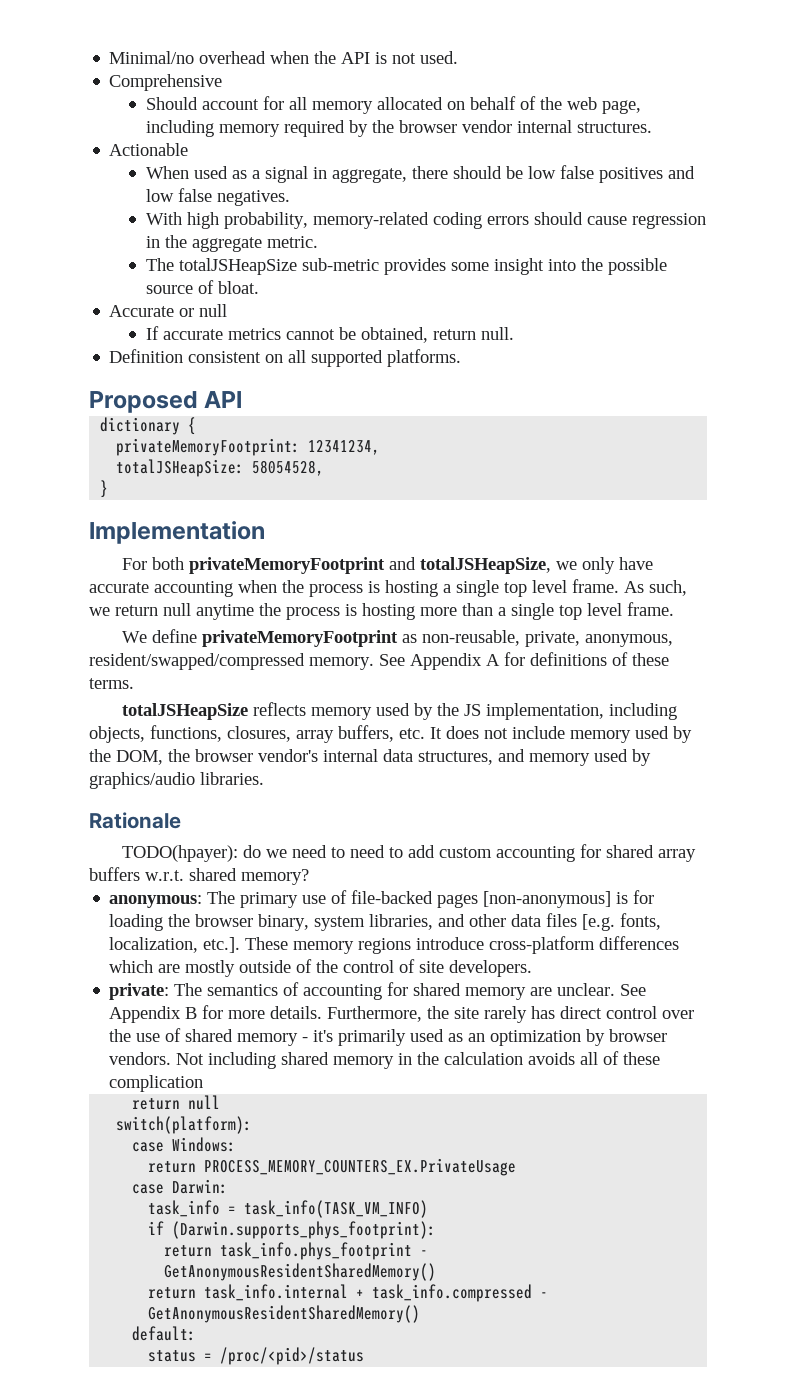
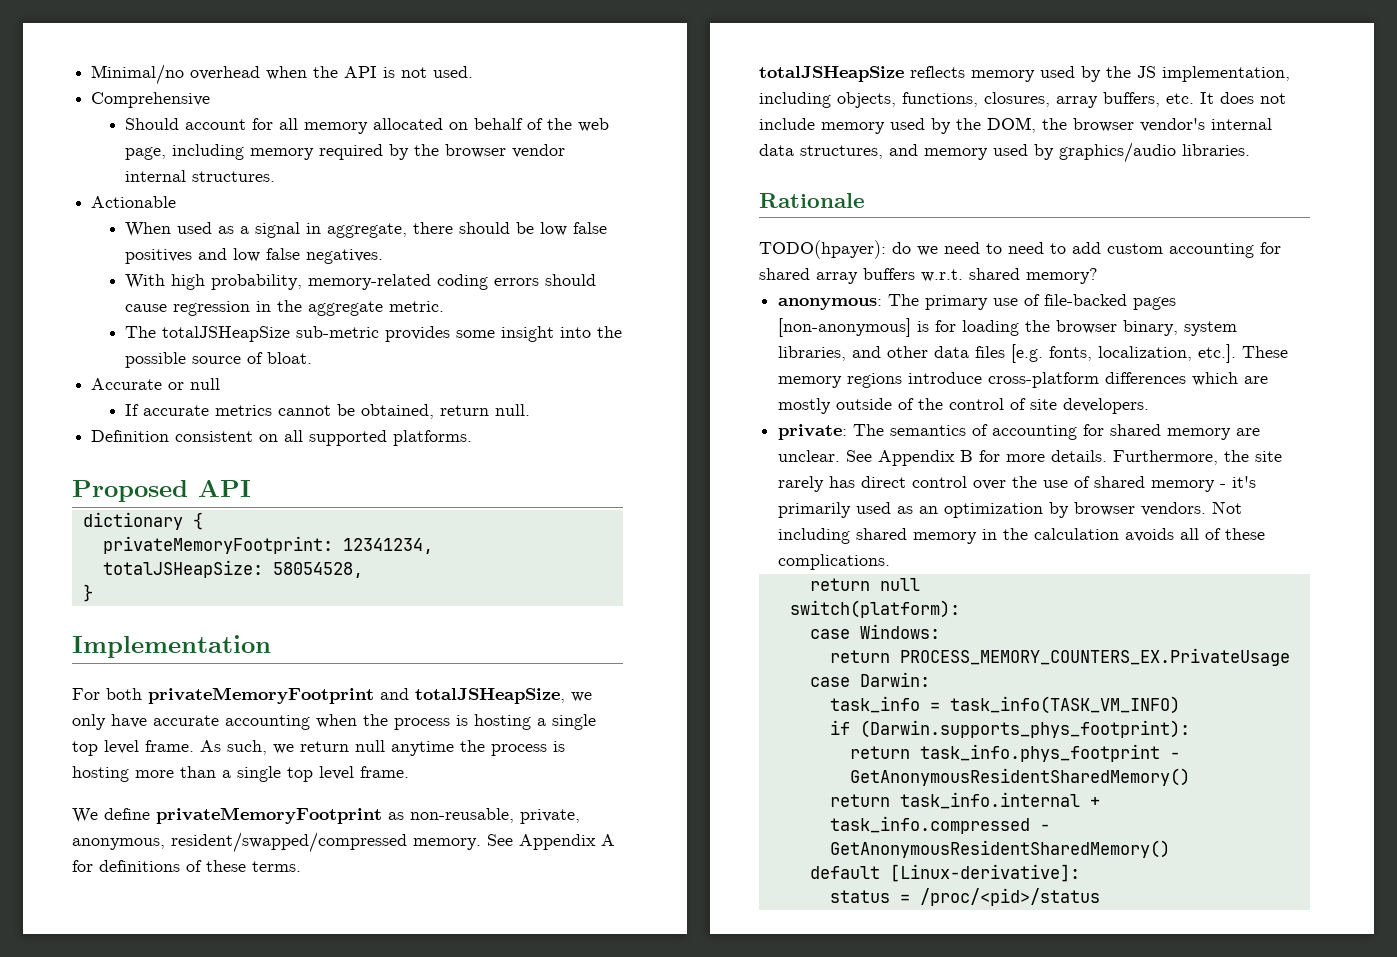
[109,1075,204,1092] complication -> [778,554,891,570] complications.
[132,1326,197,1341] default: -> [809,864,1080,882] default [Linux-derivative]:

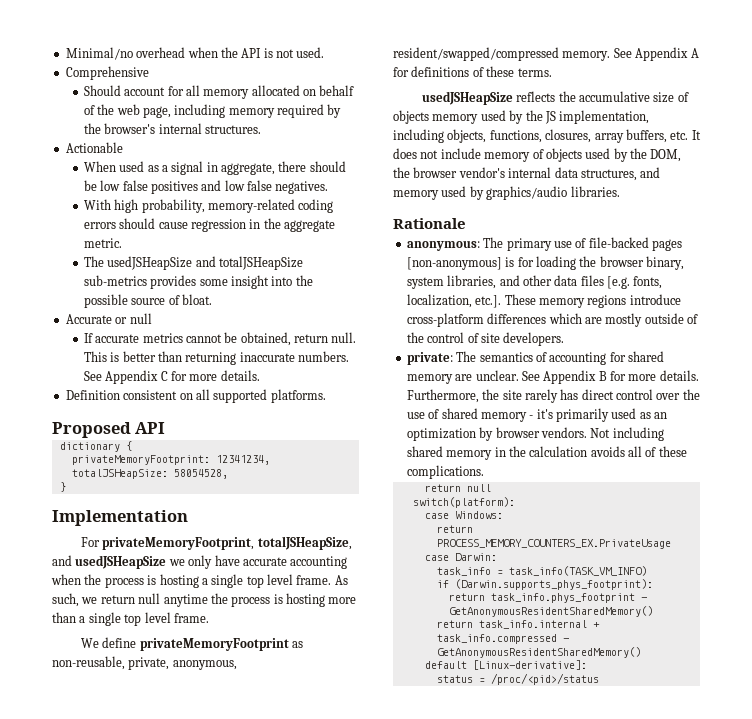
[445,144,566,158] browser vendor -> [104,123,156,134] browser's
[162,326,380,342] totalJSHeapSize sub-metric -> [107,256,303,270] [83,275,147,286] usedJSHeapSize and totalJSHeapSize sub-metrics
(531, 410) none -> [83,351,350,365] [83,370,260,384] This is better than returning inaccurate numbers. See Appendix C for more details.
[106,687,565,704] both privateMemoryFootprint and totalJSHeapSize, -> [102,536,352,550] [52,555,167,569] privateMemoryFootprint, totalJSHeapSize, and usedJSHeapSize
[759,66,965,82] totalJSHeapSize reflects -> [421,91,689,105] [393,110,429,124] usedJSHeapSize reflects the accumulative size of objects
(885, 128) none -> [532,148,582,162] of objects
[759,240,1281,259] [759,268,1098,284] // TODO(hpayer): do we need to need to add custom accounting for shared array buffers w.r.t. shared memory? -> (466, 223) none

